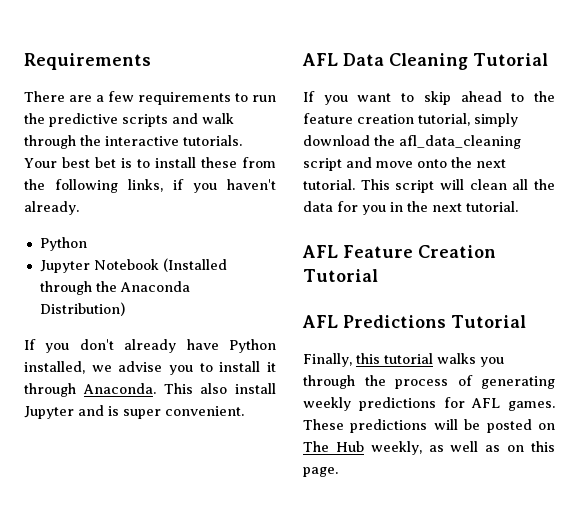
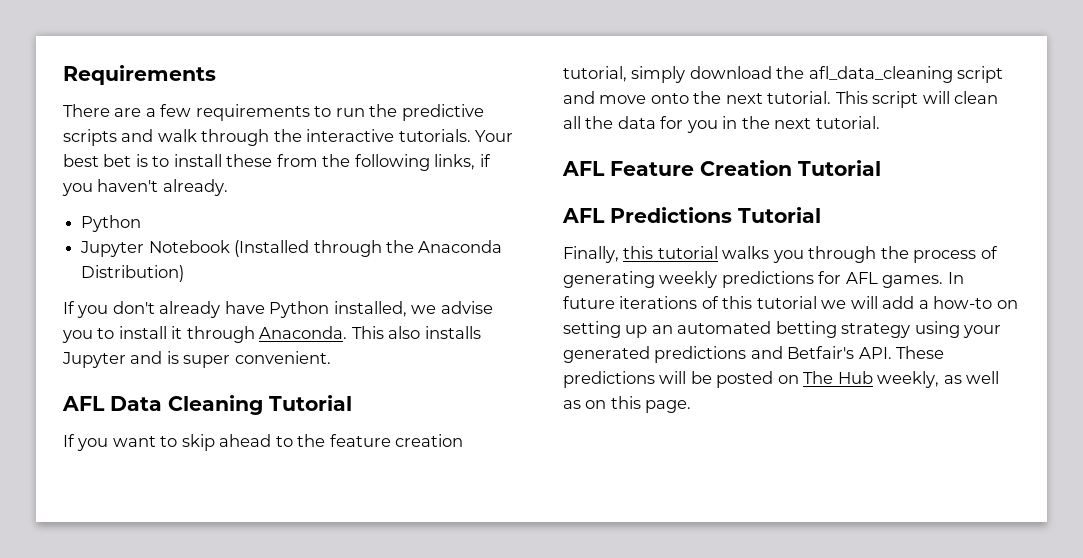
[235,383,276,394] install -> [424,326,481,339] installs
(555, 406) none -> [947,272,964,284] [563,296,1018,309] [563,321,1002,338] [563,346,892,363] In future iterations of this tutorial we will add a how-to on setting up an automated betting strategy using your generated predictions and Betfair's API.

